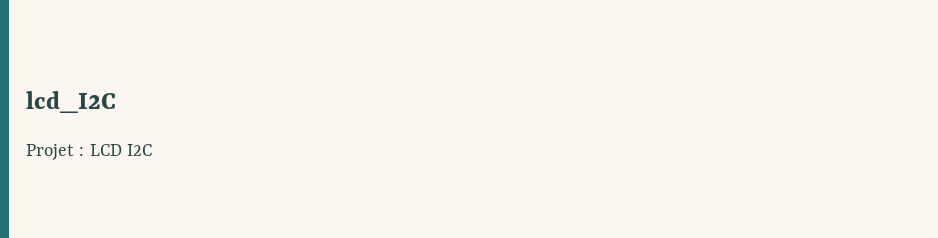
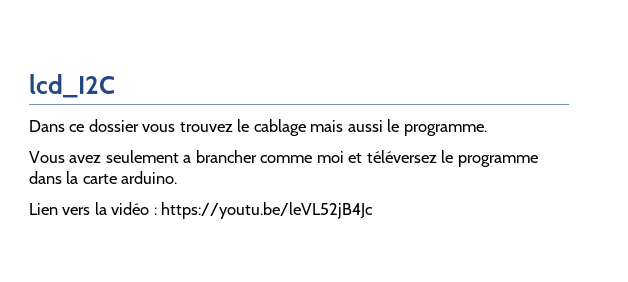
[26,144,152,161] Projet : LCD I2C -> [29,119,487,136] [29,150,538,167] [29,171,178,184] [29,202,374,219] Dans ce dossier vous trouvez le cablage mais aussi le programme. // Vous avez seulement a brancher comme moi et téléversez le programme dans la carte arduino. // Lien vers la vidéo : https://youtu.be/leVL52jB4Jc

